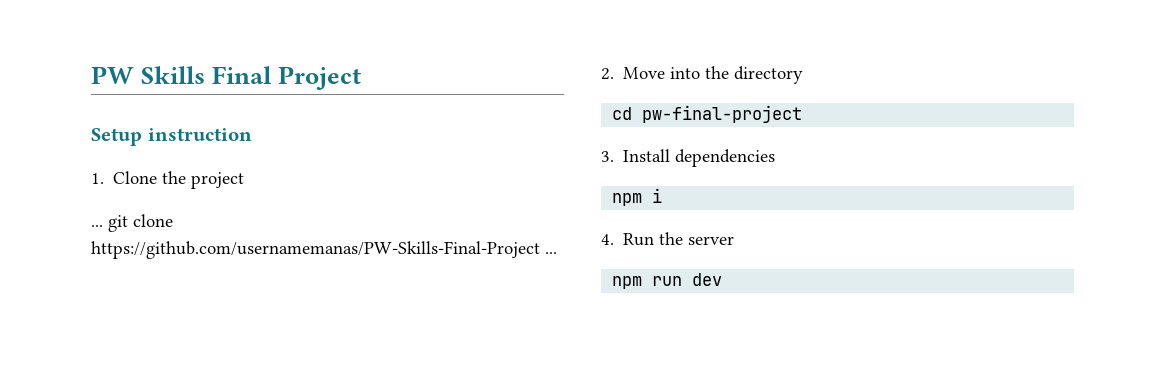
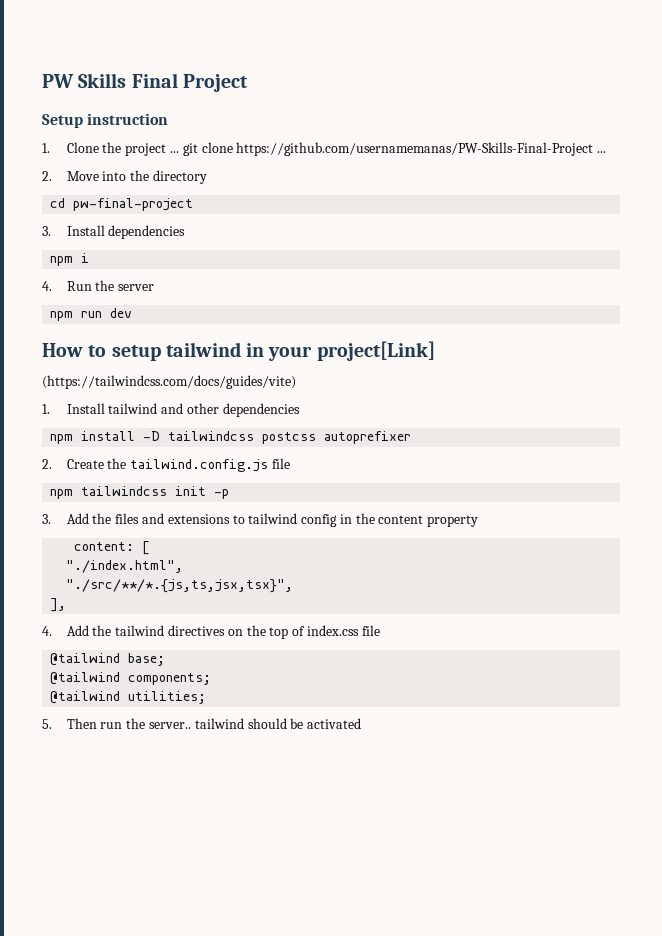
(245, 180) // -> (167, 149) none
(723, 279) none -> [42,341,435,361] [42,375,296,389] [42,403,300,417] [50,431,412,444] [42,458,290,472] [50,486,230,499] [42,513,479,527] [74,541,151,555] [66,560,184,573] [66,579,294,593] [50,598,67,612] [42,625,380,639] [50,653,166,666] [50,672,212,685] [50,691,207,704] [42,718,362,729] // How to setup tailwind in your project[Link] // (https://tailwindcss.com/docs/guides/vite) // 1. Install tailwind and other dependencies // npm install -D tailwindcss postcss autoprefixer // 2. Create the tailwind.config.js file // npm tailwindcss init -p // 3. Add the files and extensions to tailwind config in the content property // content: [ // "./index.html", // "./src/**/*.{js,ts,jsx,tsx}", // ], // 4. Add the tailwind directives on the top of index.css file // @tailwind base; // @tailwind components; // @tailwind utilities; // 5. Then run the server.. tailwind should be activated

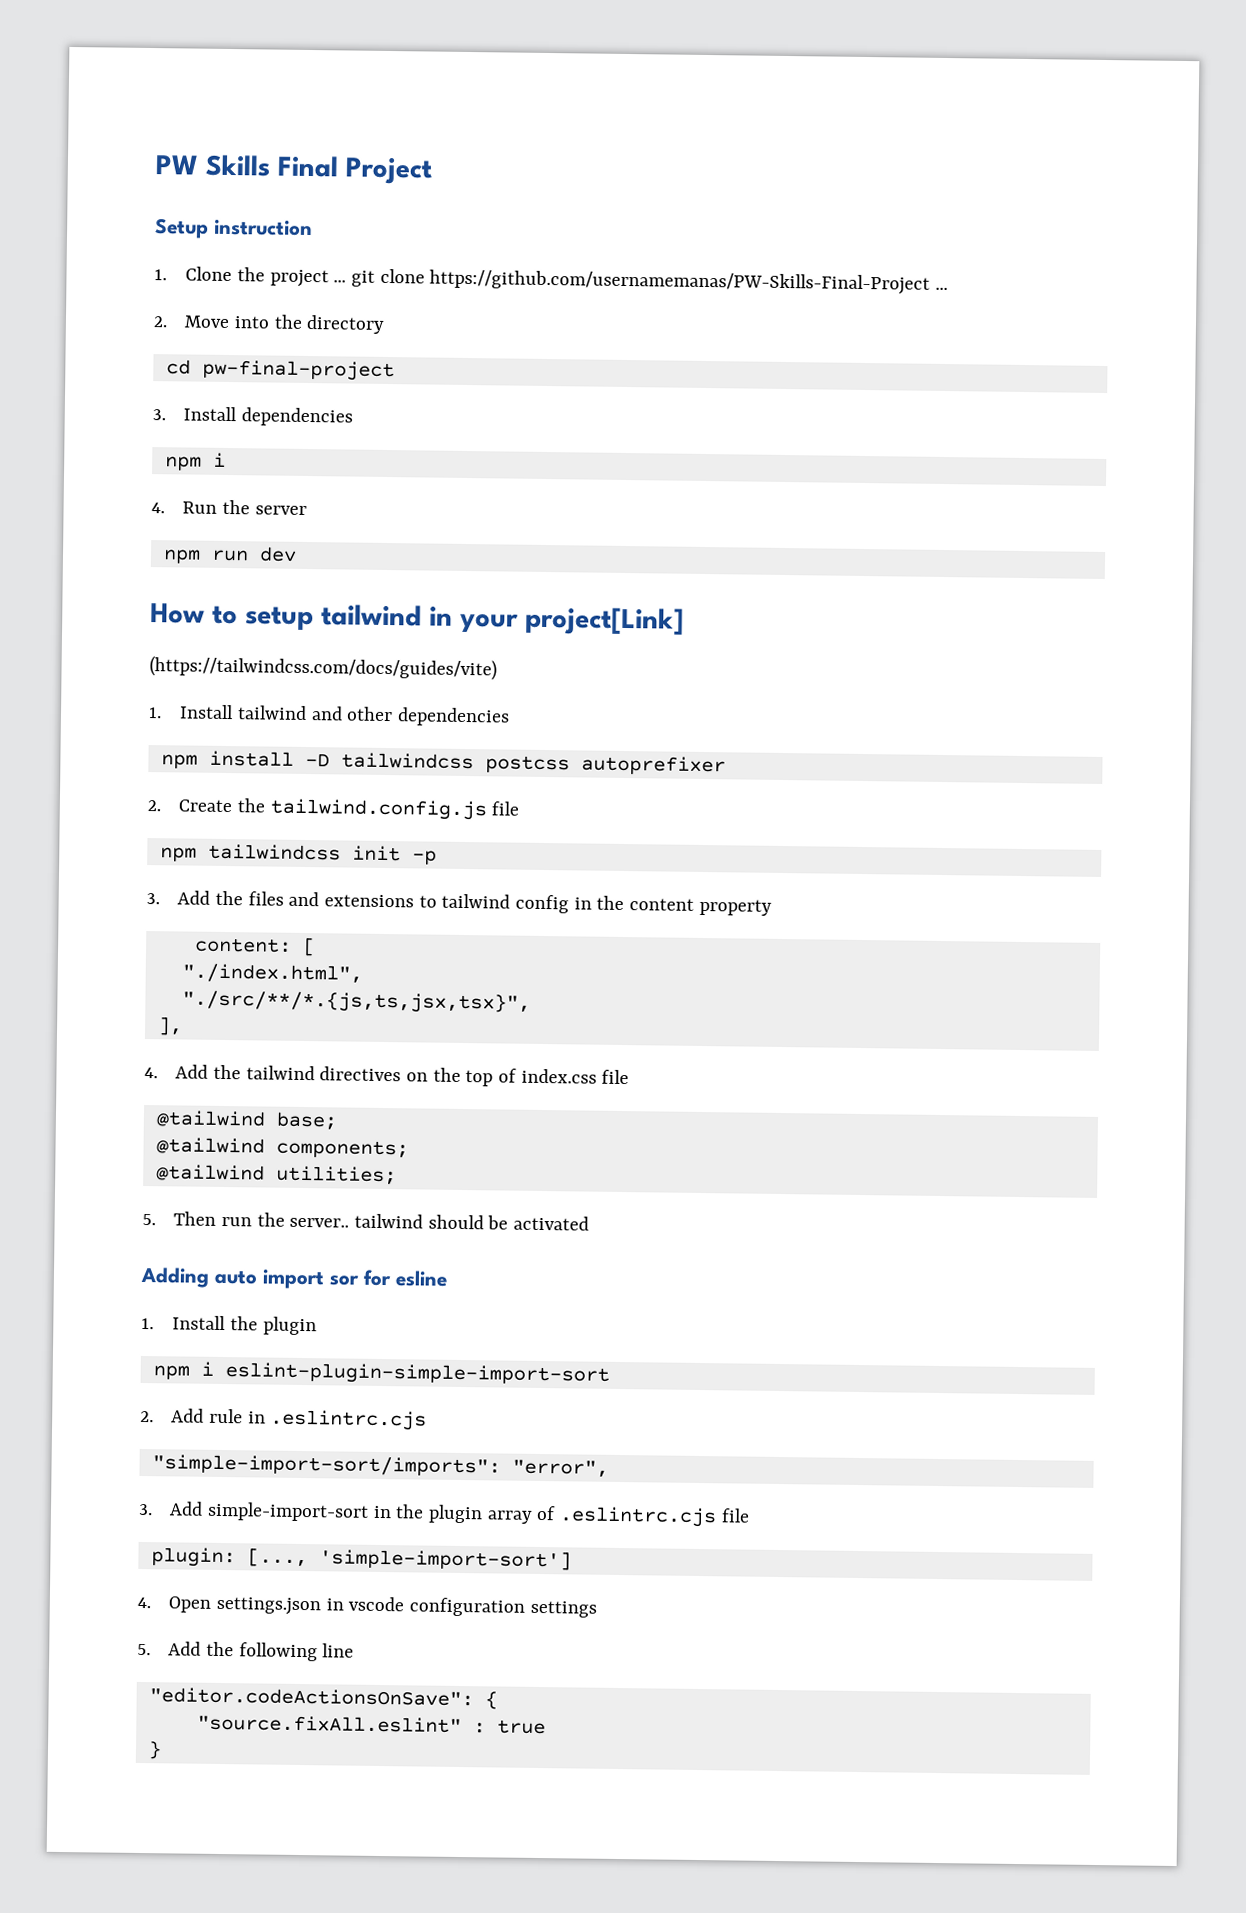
(362, 723) none -> [140,1266,448,1290] [141,1315,317,1336] [152,1361,610,1386] [140,1408,428,1431] [151,1454,609,1477] [138,1501,750,1528] [150,1547,572,1571] [137,1596,597,1618] [137,1641,355,1662] [148,1687,498,1710] [196,1714,546,1735] [147,1741,162,1760] // Adding auto import sor for esline // 1. Install the plugin // npm i eslint-plugin-simple-import-sort // 2. Add rule in .eslintrc.cjs // "simple-import-sort/imports": "error", // 3. Add simple-import-sort in the plugin array of .eslintrc.cjs file // plugin: [..., 'simple-import-sort'] // 4. Open settings.json in vscode configuration settings // 5. Add the following line // "editor.codeActionsOnSave": { // "source.fixAll.eslint" : true // }

